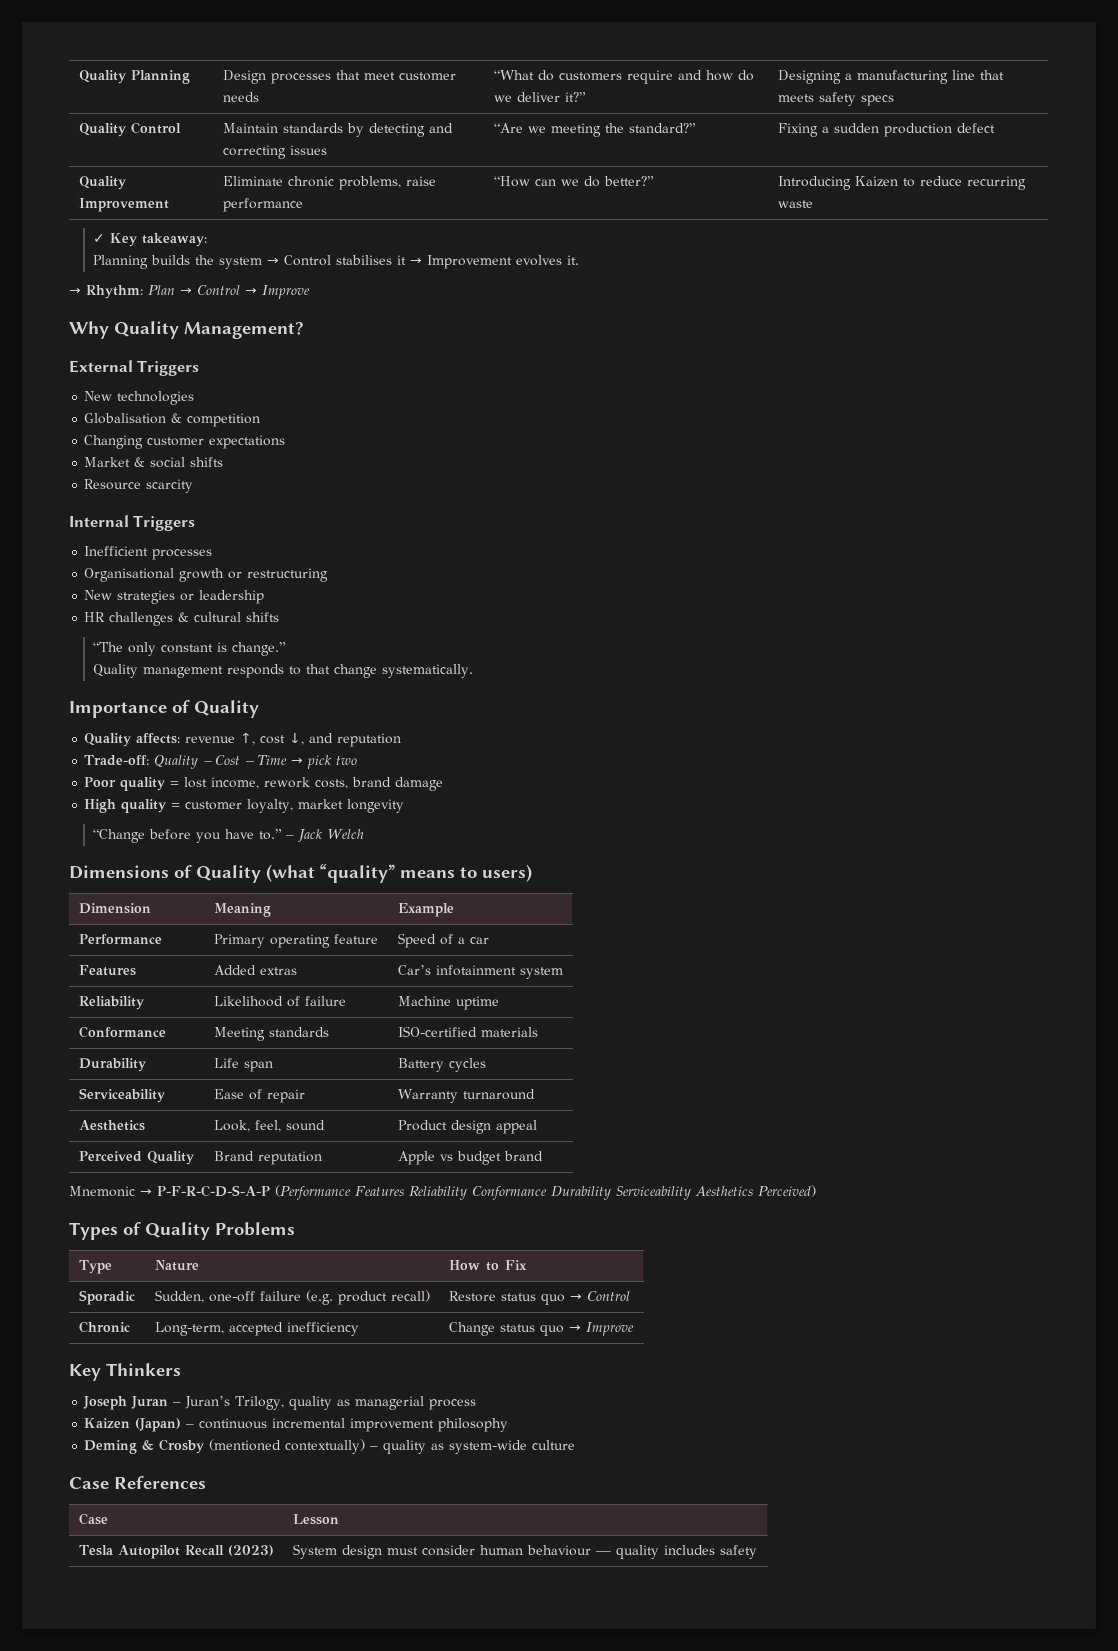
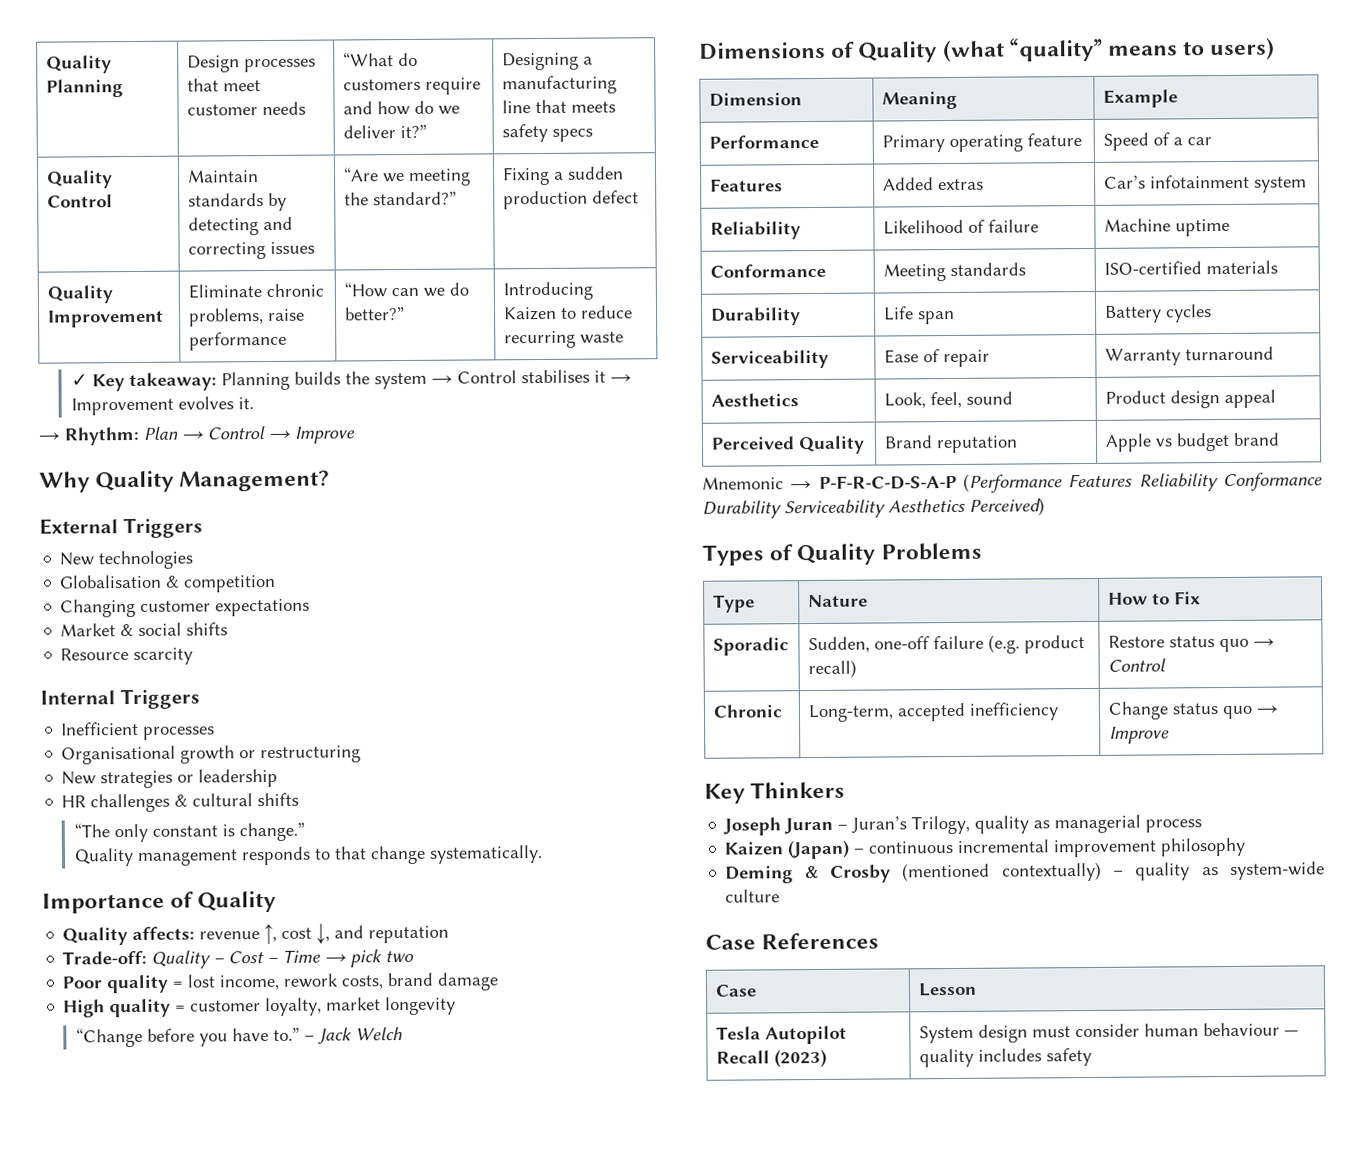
(207, 240) // -> (218, 382) none

